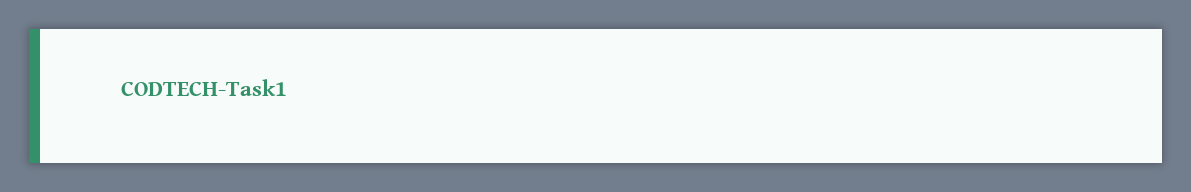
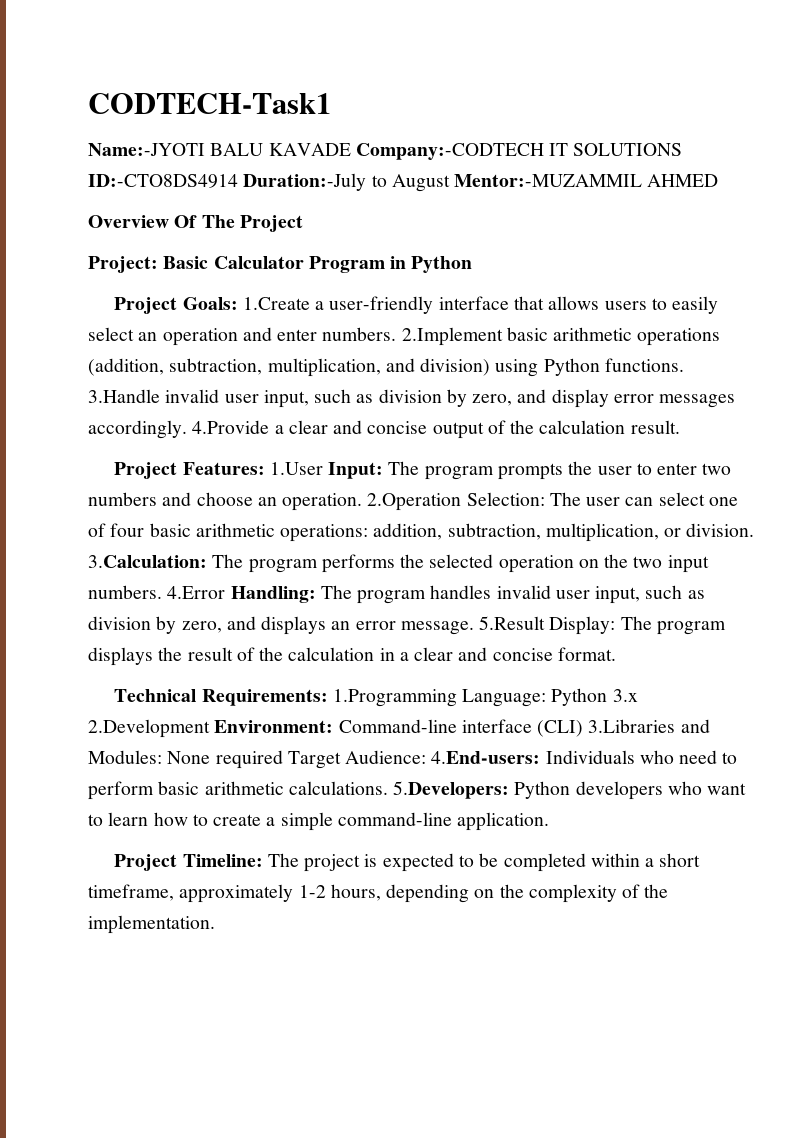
(287, 87) none -> [88,143,683,160] [88,173,719,192] [88,215,303,232] [88,256,473,273] [114,296,719,314] [88,327,721,346] [88,358,684,377] [88,389,736,408] [88,420,680,439] [114,461,732,480] [88,492,738,511] [88,523,755,542] [88,554,709,573] [88,585,705,604] [88,616,726,635] [88,647,616,666] [114,688,638,707] [88,719,710,738] [88,750,738,769] [88,781,747,800] [88,812,550,831] [114,853,701,872] [88,884,669,903] [88,915,215,934] // Name:-JYOTI BALU KAVADE Company:-CODTECH IT SOLUTIONS ID:-CTO8DS4914 Duration:-July to August Mentor:-MUZAMMIL AHMED // Overview Of The Project // Project: Basic Calculator Program in Python // Project Goals: 1.Create a user-friendly interface that allows users to easily select an operation and enter numbers. 2.Implement basic arithmetic operations (addition, subtraction, multiplication, and division) using Python functions. 3.Handle invalid user input, such as division by zero, and display error messages accordingly. 4.Provide a clear and concise output of the calculation result. // Project Features: 1.User Input: The program prompts the user to enter two numbers and choose an operation. 2.Operation Selection: The user can select one of four basic arithmetic operations: addition, subtraction, multiplication, or division. 3.Calculation: The program performs the selected operation on the two input numbers. 4.Error Handling: The program handles invalid user input, such as division by zero, and displays an error message. 5.Result Display: The program displays the result of the calculation in a clear and concise format. // Technical Requirements: 1.Programming Language: Python 3.x 2.Development Environment: Command-line interface (CLI) 3.Libraries and Modules: None required Target Audience: 4.End-users: Individuals who need to perform basic arithmetic calculations. 5.Developers: Python developers who want to learn how to create a simple command-line application. // Project Timeline: The project is expected to be completed within a short timeframe, approximately 1-2 hours, depending on the complexity of the implementation.

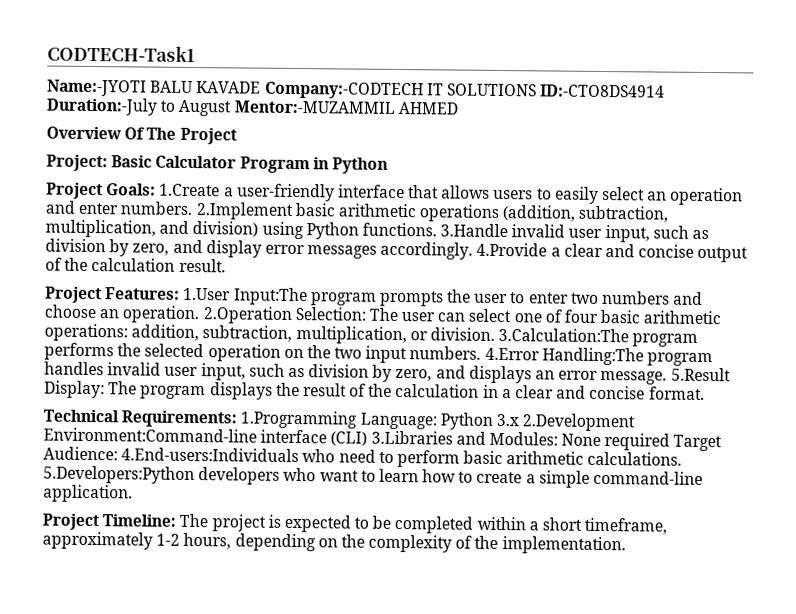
[328,461,420,479] Input: The -> [233,287,308,306] Input:The
[88,554,244,568] 3.Calculation: The -> [498,327,630,343] 3.Calculation:The
[230,585,352,603] Handling: The -> [541,347,644,366] Handling:The
[214,719,457,733] Environment: Command-line -> [43,427,257,443] Environment:Command-line
[431,750,635,764] 4.End-users: Individuals -> [121,447,300,463] 4.End-users:Individuals
[393,781,571,799] 5.Developers: Python -> [43,465,195,485] 5.Developers:Python

